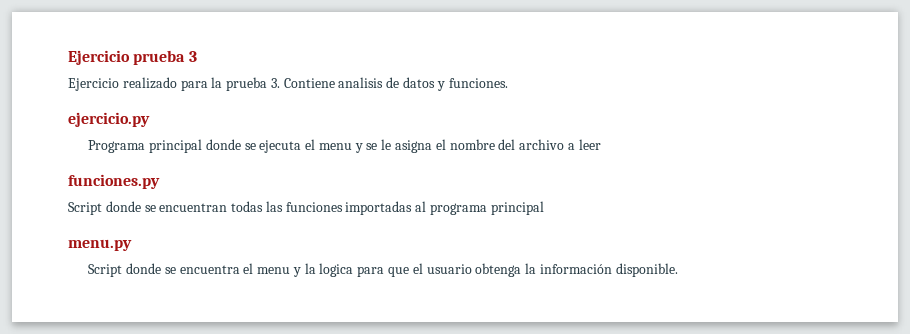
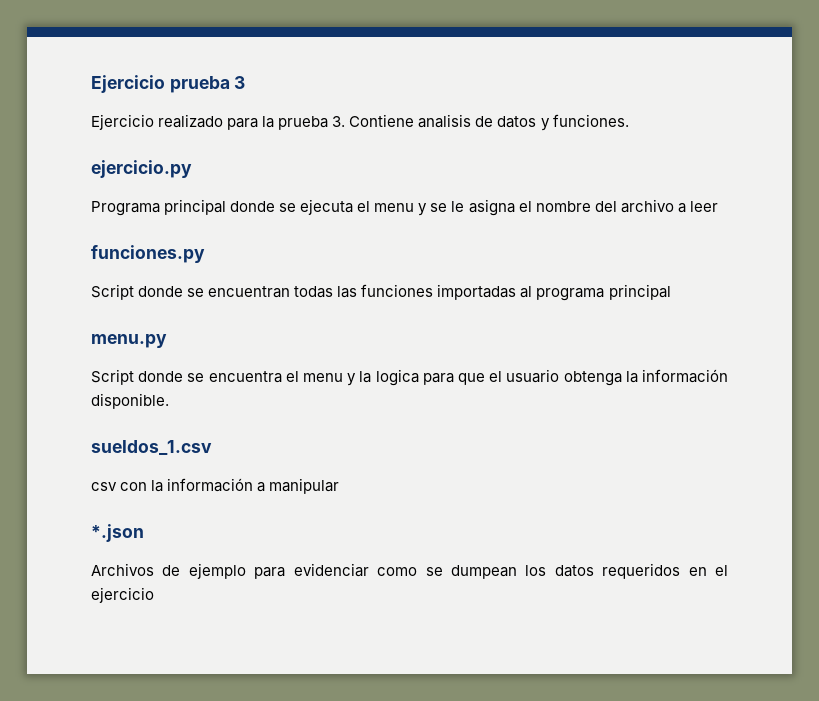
(678, 270) none -> [91,440,212,455] [91,478,340,494] [91,524,144,542] [91,563,728,579] [91,587,154,603] // sueldos_1.csv // csv con la información a manipular // *.json // Archivos de ejemplo para evidenciar como se dumpean los datos requeridos en el ejercicio

